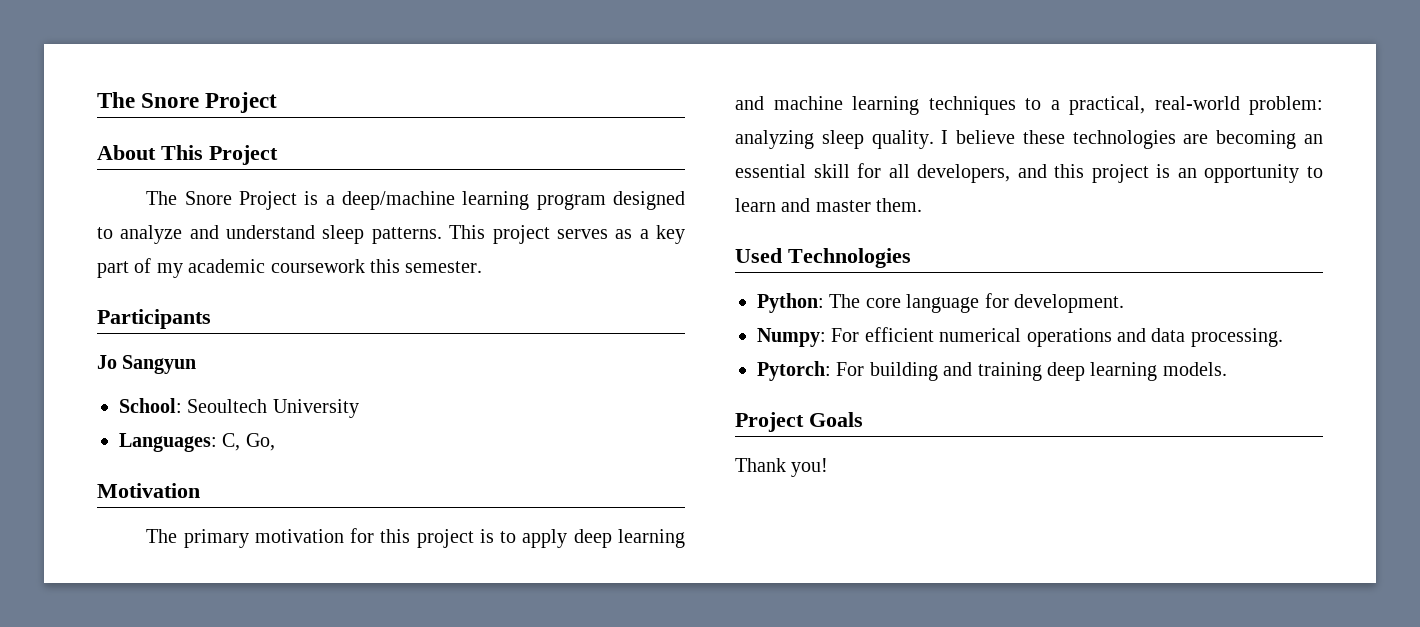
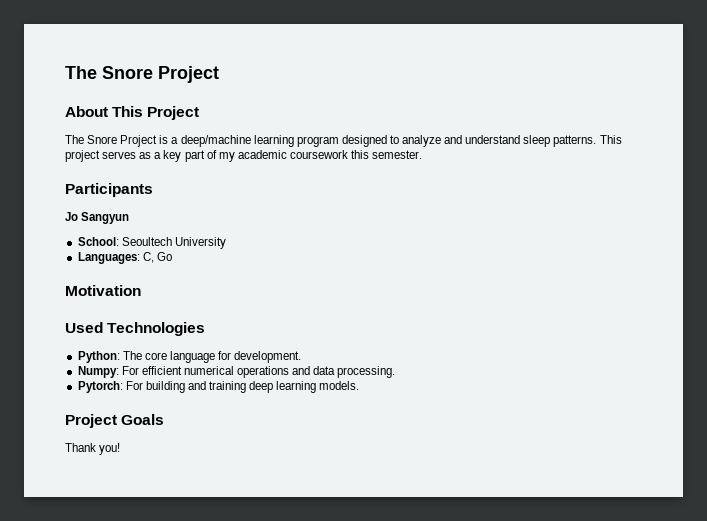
[245,433,275,451] Go, -> [156,252,172,261] Go
[146,528,686,548] [735,96,1323,115] [735,130,1323,149] [735,163,1323,183] [735,198,923,212] // The primary motivation for this project is to apply deep learning and machine learning techniques to a practical, real-world problem: analyzing sleep quality. I believe these technologies are becoming an essential skill for all developers, and this project is an opportunity to learn and master them. -> (141, 290) none

